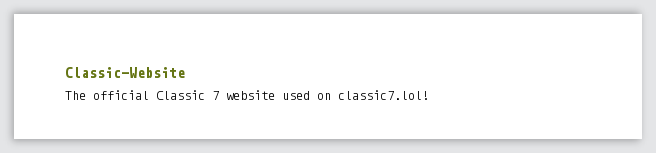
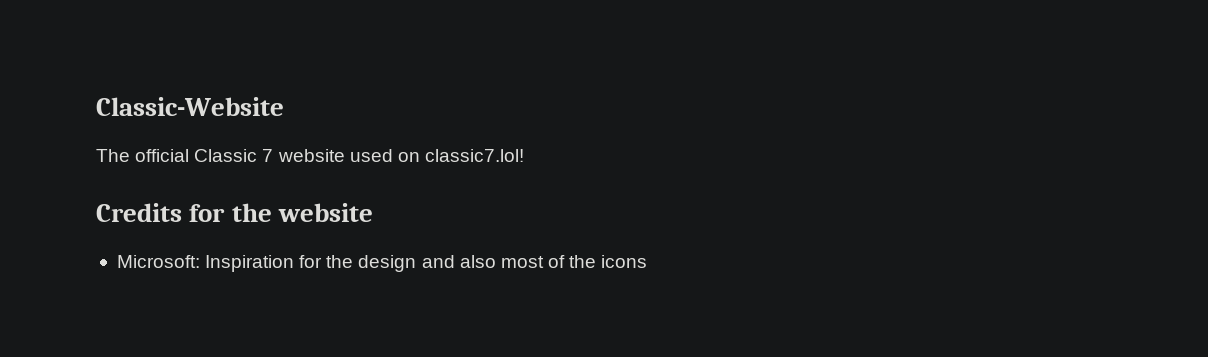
(429, 95) none -> [96,203,373,222] [116,255,648,272] // Credits for the website // Microsoft: Inspiration for the design and also most of the icons

